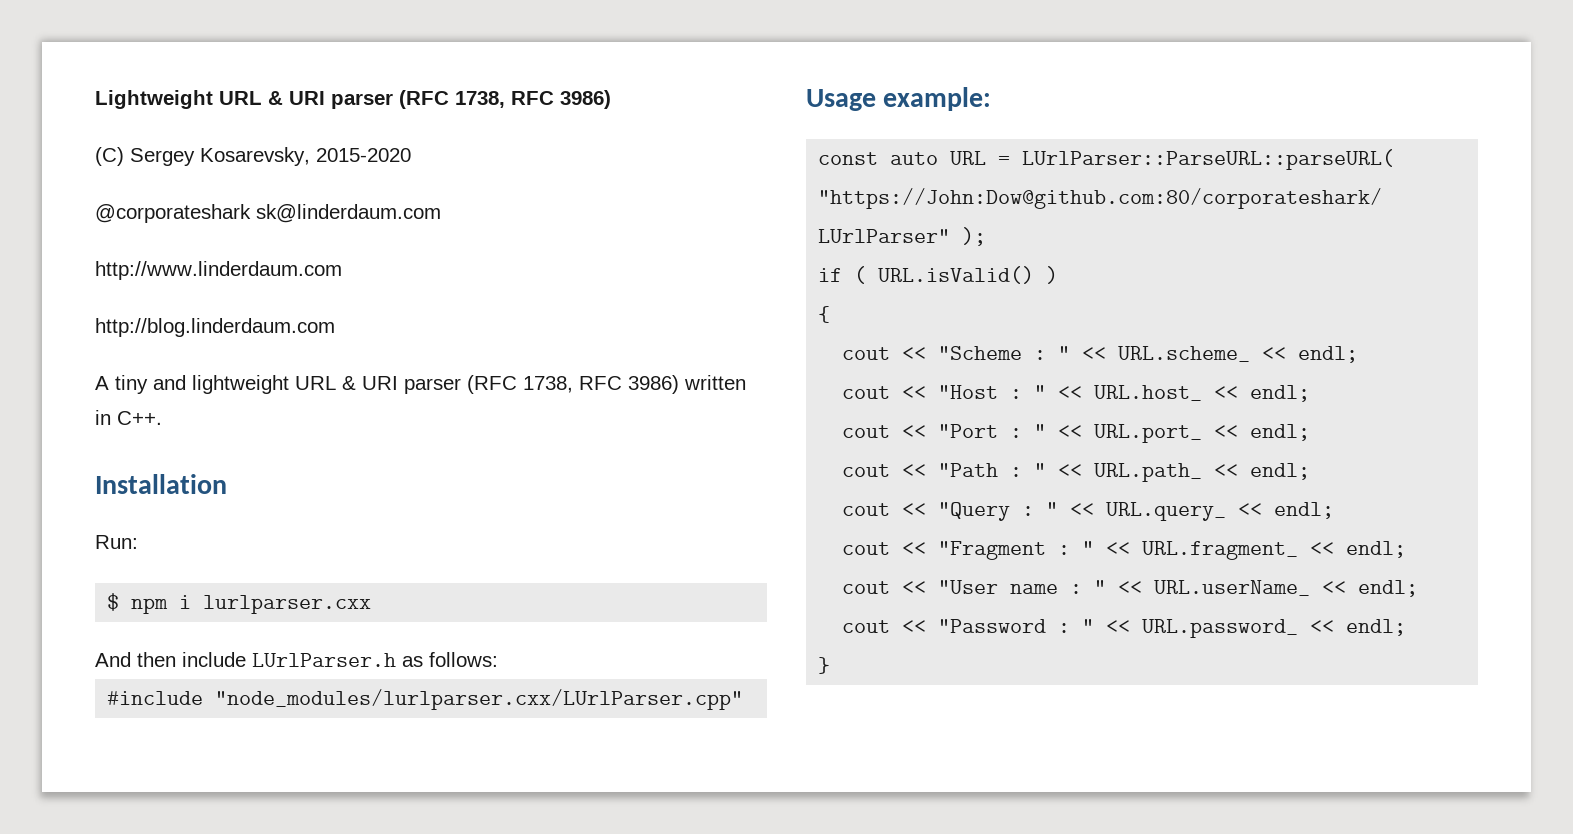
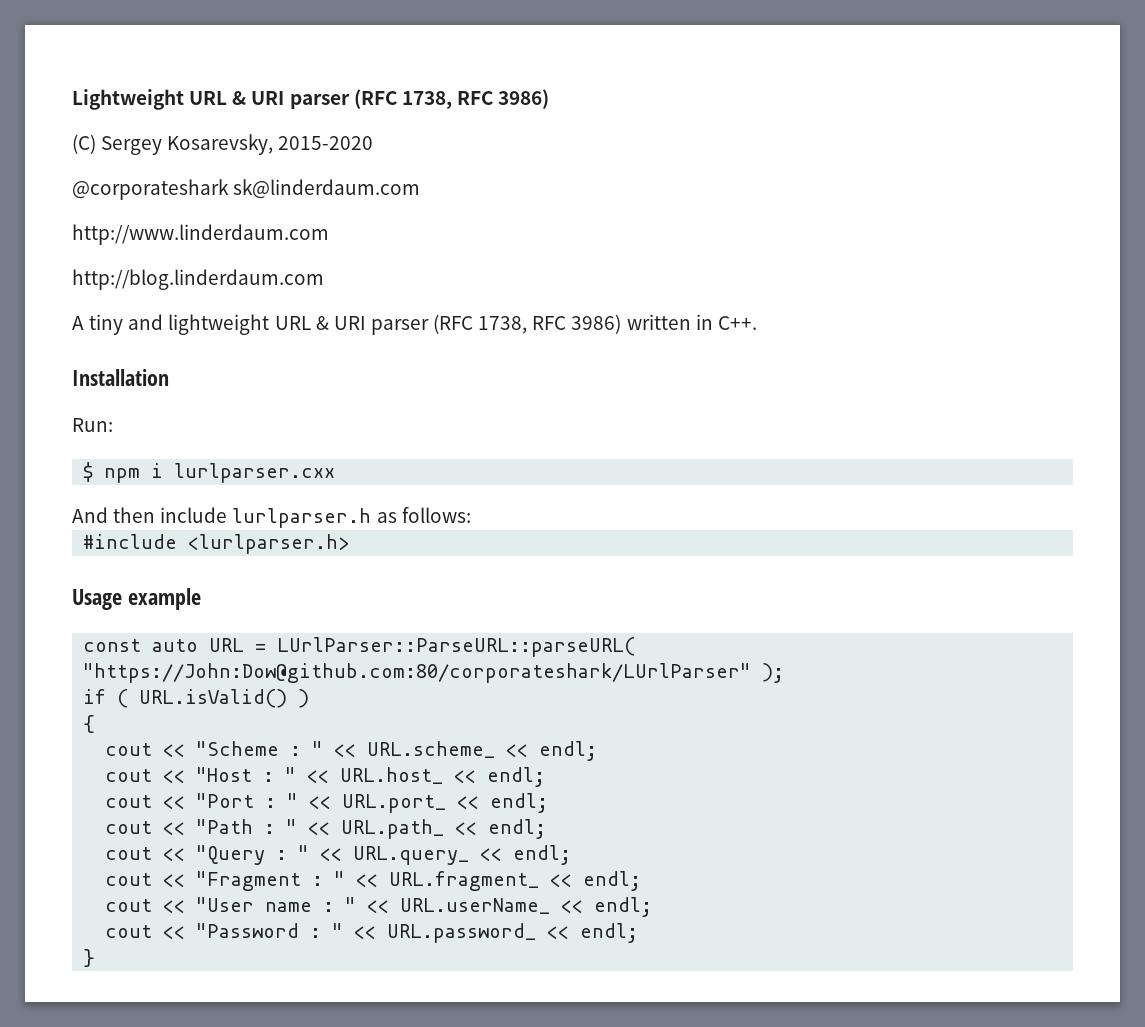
[252,653,396,667] LUrlParser.h -> [232,508,372,528] lurlparser.h
[215,689,744,710] "node_modules/lurlparser.cxx/LUrlParser.cpp" -> [188,534,350,554] <lurlparser.h>
[883,87,992,111] example: -> [127,588,201,610] example

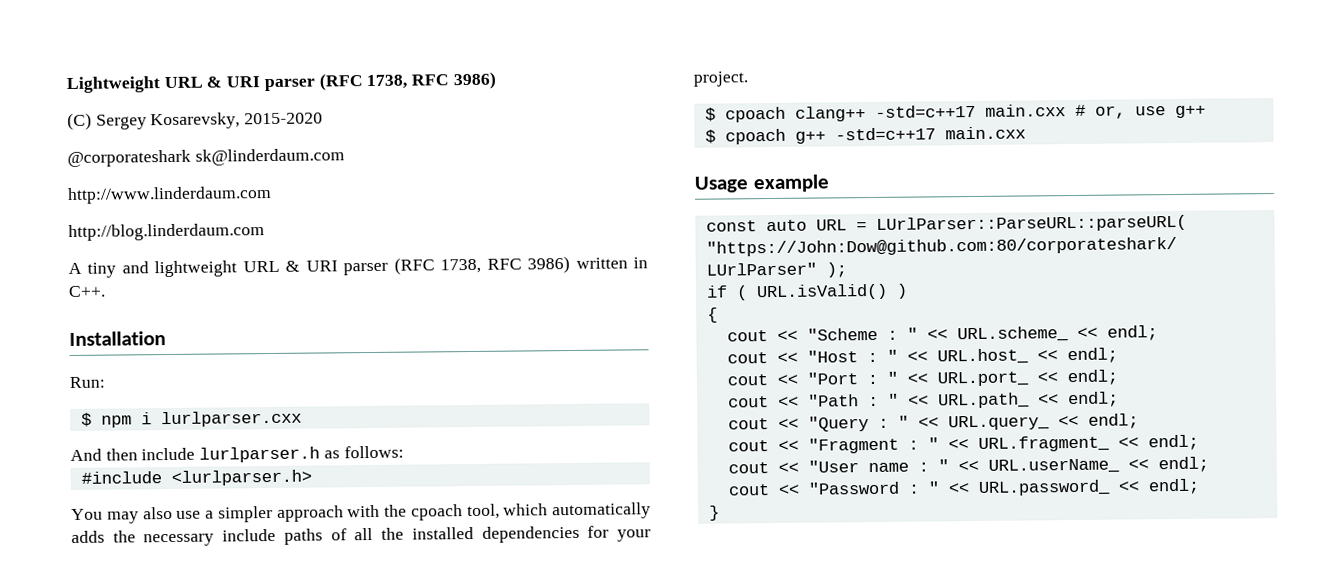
(350, 544) none -> [71,502,651,524] [71,525,652,547] [693,71,748,87] [704,104,1206,123] [704,126,1026,145] // You may also use a simpler approach with the cpoach tool, which automatically adds the necessary include paths of all the installed dependencies for your project. // $ cpoach clang++ -std=c++17 main.cxx # or, use g++ // $ cpoach g++ -std=c++17 main.cxx

